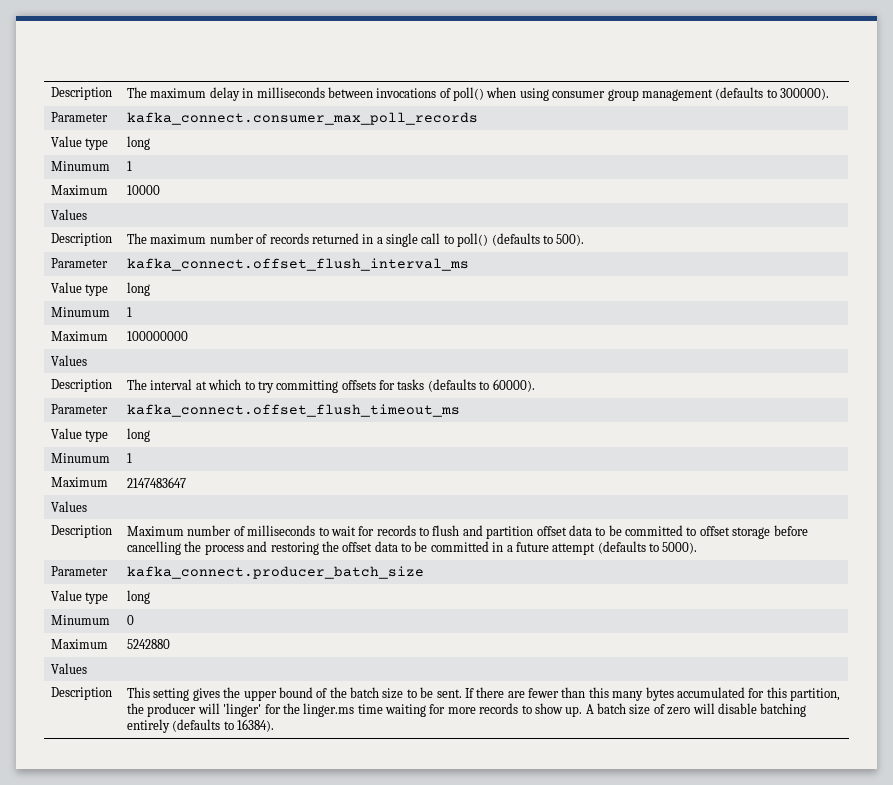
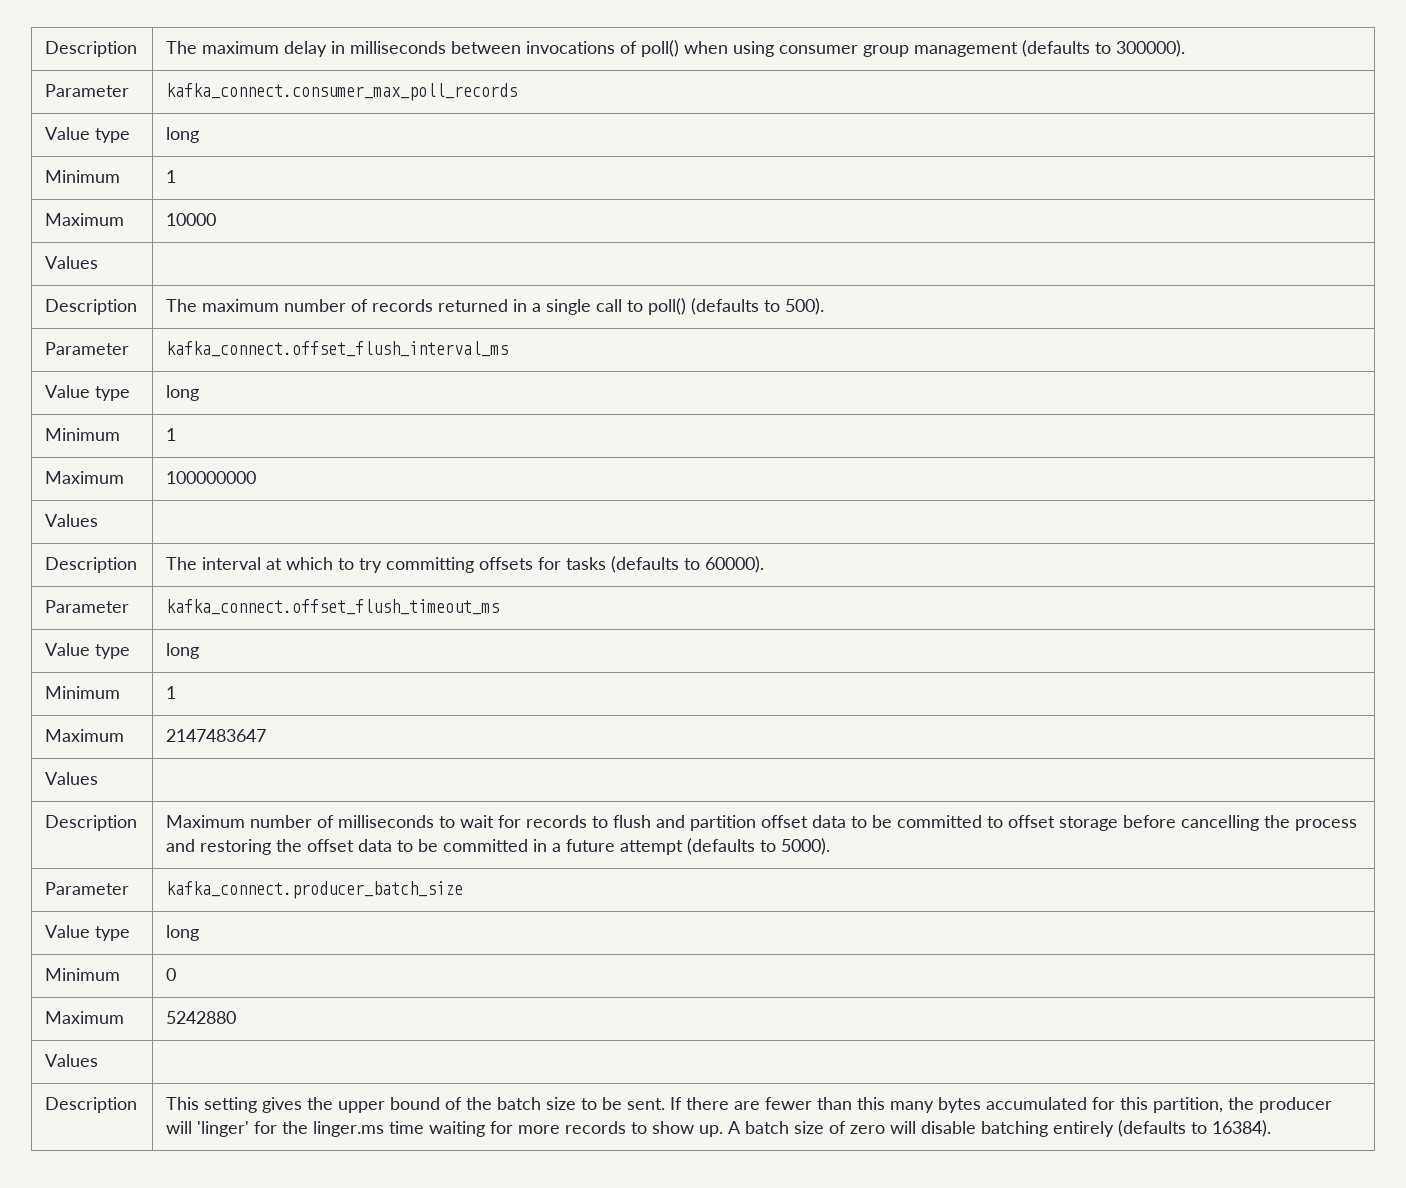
[51,161,111,171] Minumum -> [45,170,121,183] Minimum
[51,307,111,317] Minumum -> [45,428,121,441] Minimum
[51,453,111,463] Minumum -> [45,686,121,699] Minimum
[51,615,111,625] Minumum -> [45,968,121,981] Minimum

